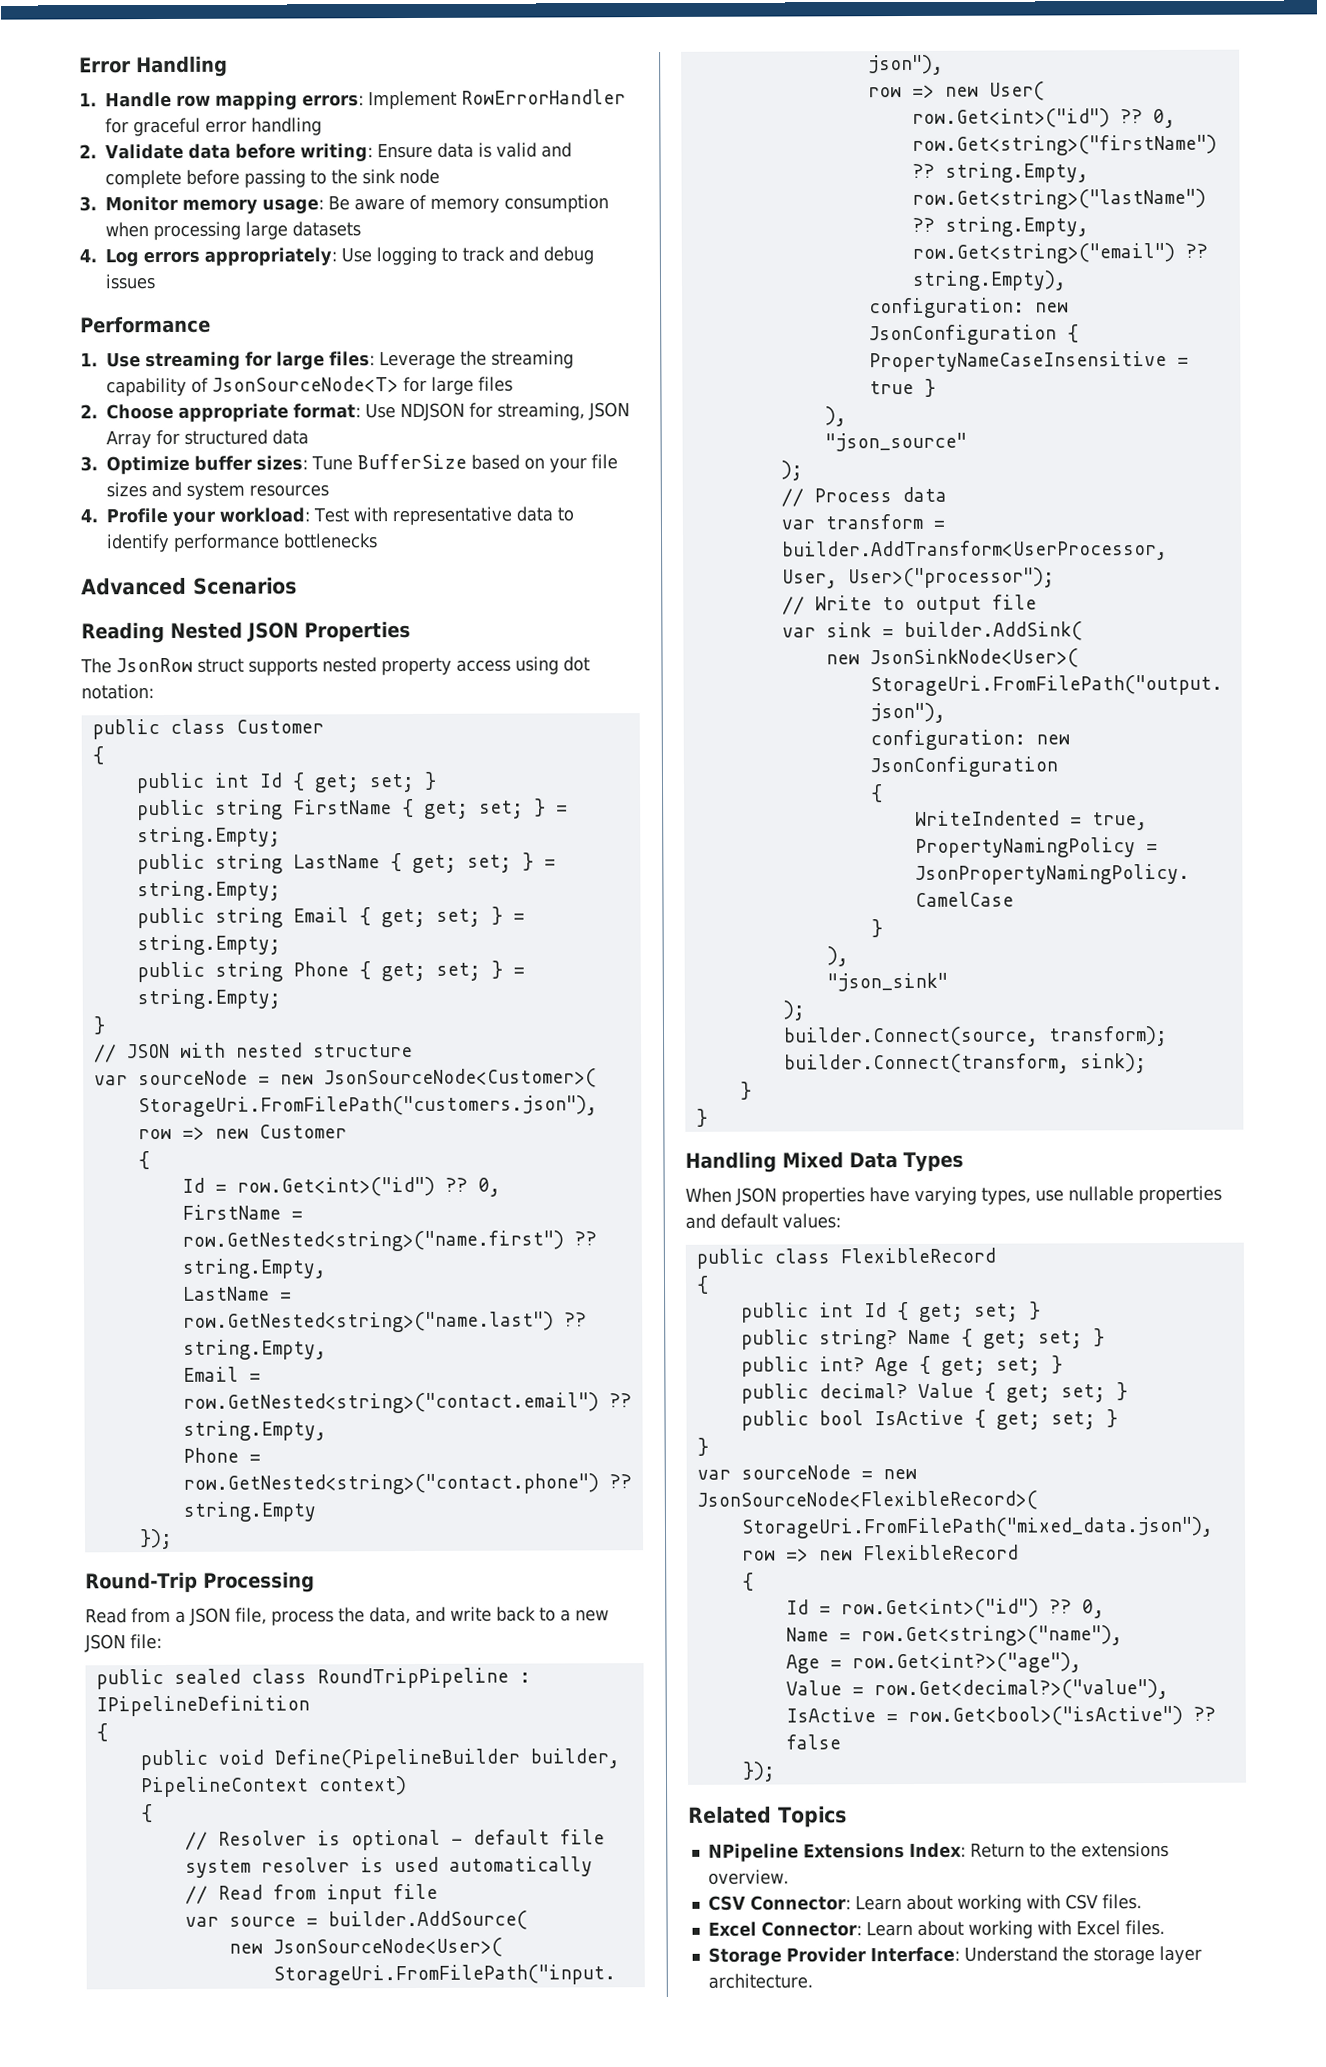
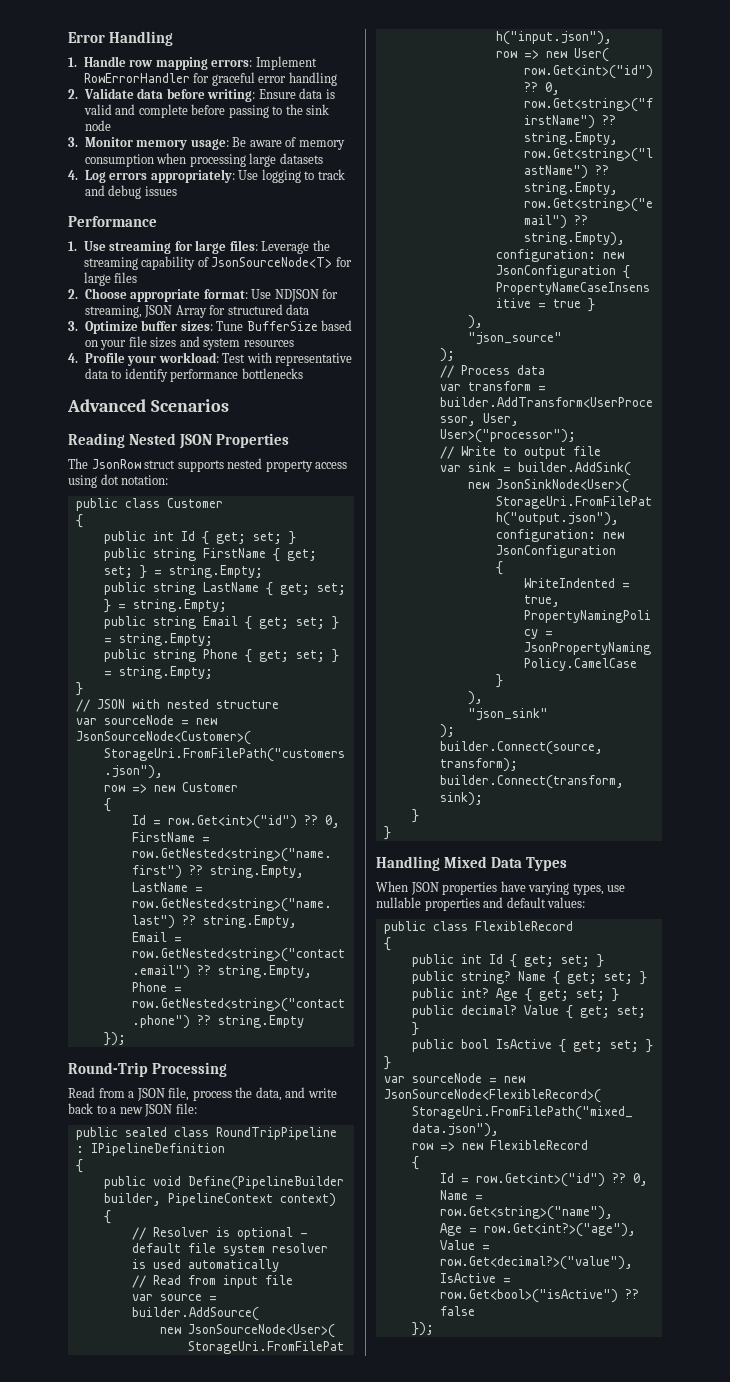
[688,1806,847,1828] [707,1841,1169,1862] [707,1869,789,1885] [707,1894,1142,1913] [707,1919,1165,1939] [707,1945,1202,1966] [707,1973,813,1989] // Related Topics // NPipeline Extensions Index: Return to the extensions overview. // CSV Connector: Learn about working with CSV files. // Excel Connector: Learn about working with Excel files. // Storage Provider Interface: Understand the storage layer architecture. -> (434, 1329) none

